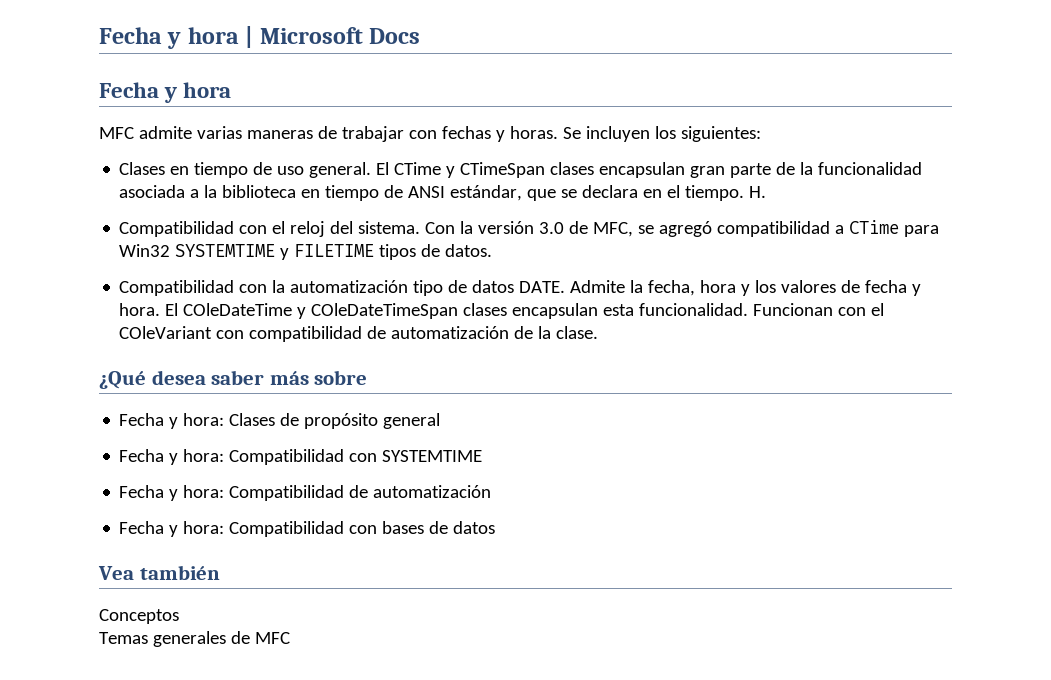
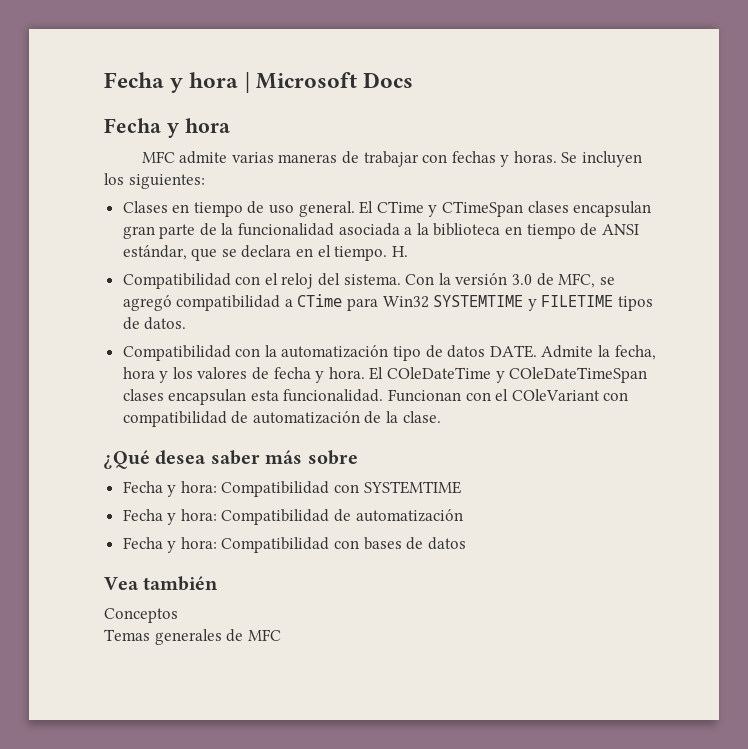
[119,413,441,429] // Fecha y hora: Clases de propósito general -> (358, 457) none

